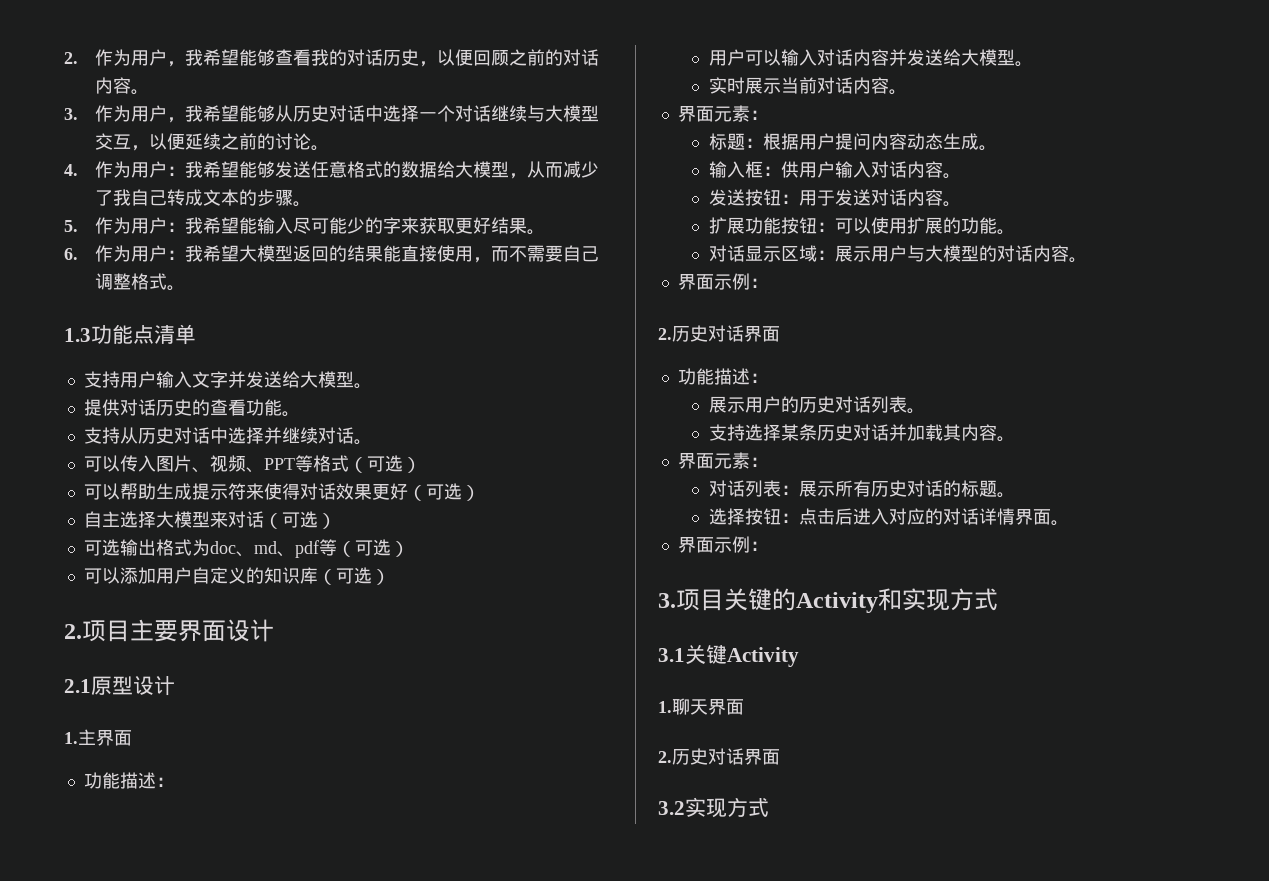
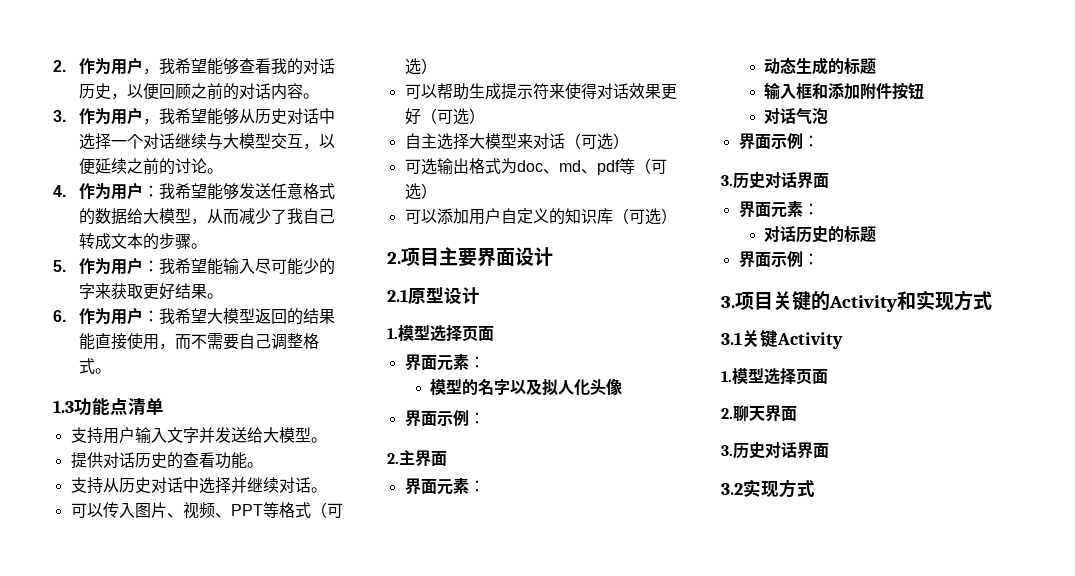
[78,729,132,746] [83,772,174,789] [708,49,1033,67] [708,77,907,95] [677,105,768,122] [708,133,997,151] [708,161,961,179] [708,189,961,207] [708,217,1015,235] [708,245,1087,263] [677,273,768,290] [658,325,780,342] [677,368,768,385] [708,396,925,414] [708,424,1015,442] [677,452,768,469] [708,480,1015,498] [708,508,1069,526] 主界面 // 功能描述： // 用户可以输入对话内容并发送给大模型。 // 实时展示当前对话内容。 // 界面元素： // 标题：根据用户提问内容动态生成。 // 输入框：供用户输入对话内容。 // 发送按钮：用于发送对话内容。 // 扩展功能按钮：可以使用扩展的功能。 // 对话显示区域：展示用户与大模型的对话内容。 // 界面示例： // 2.历史对话界面 // 功能描述： // 展示用户的历史对话列表。 // 支持选择某条历史对话并加载其内容。 // 界面元素： // 对话列表：展示所有历史对话的标题。 // 选择按钮：点击后进入对应的对话详情界面。 -> [398,325,494,342] [404,354,485,371] [430,379,623,396] [404,410,485,427] [387,449,447,467] [404,478,485,495] [764,57,877,75] [764,82,925,100] [764,108,829,124] [738,133,819,150] [721,172,829,189] [738,201,819,218] [764,226,877,243] 模型选择页面 // 界面元素： // 模型的名字以及拟人化头像 // 界面示例： // 2.主界面 // 界面元素： // 动态生成的标题 // 输入框和添加附件按钮 // 对话气泡 // 界面示例： // 3.历史对话界面 // 界面元素： // 对话历史的标题
(672, 707) none -> [732,368,828,385] [721,408,733,419] 模型选择页面 // 2.
[658,751,672,763] 2. -> [721,445,733,456] 3.

